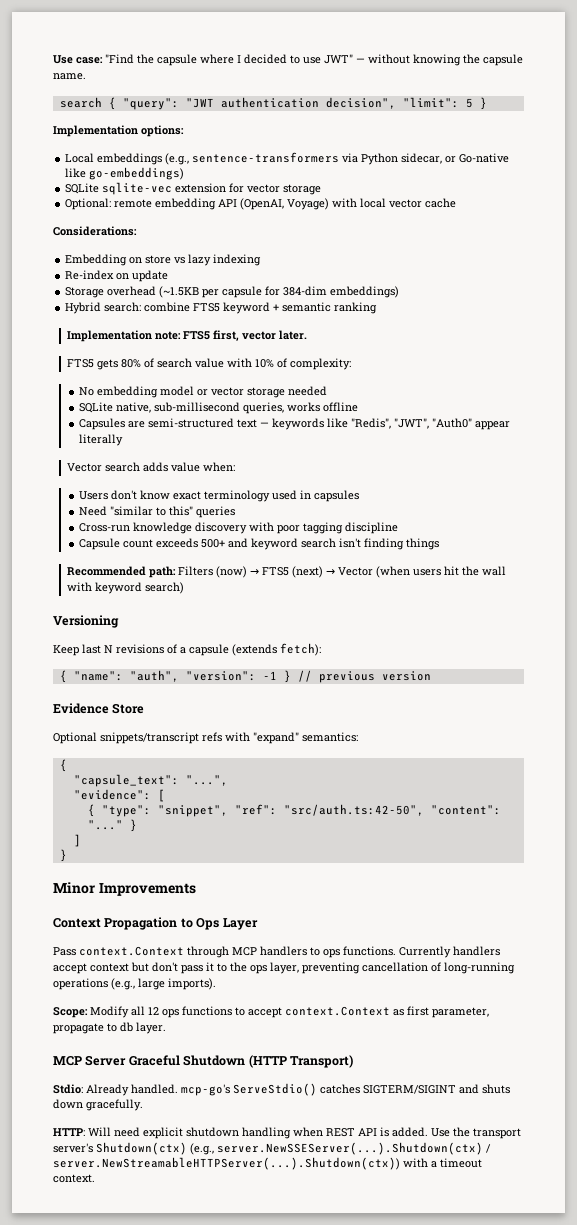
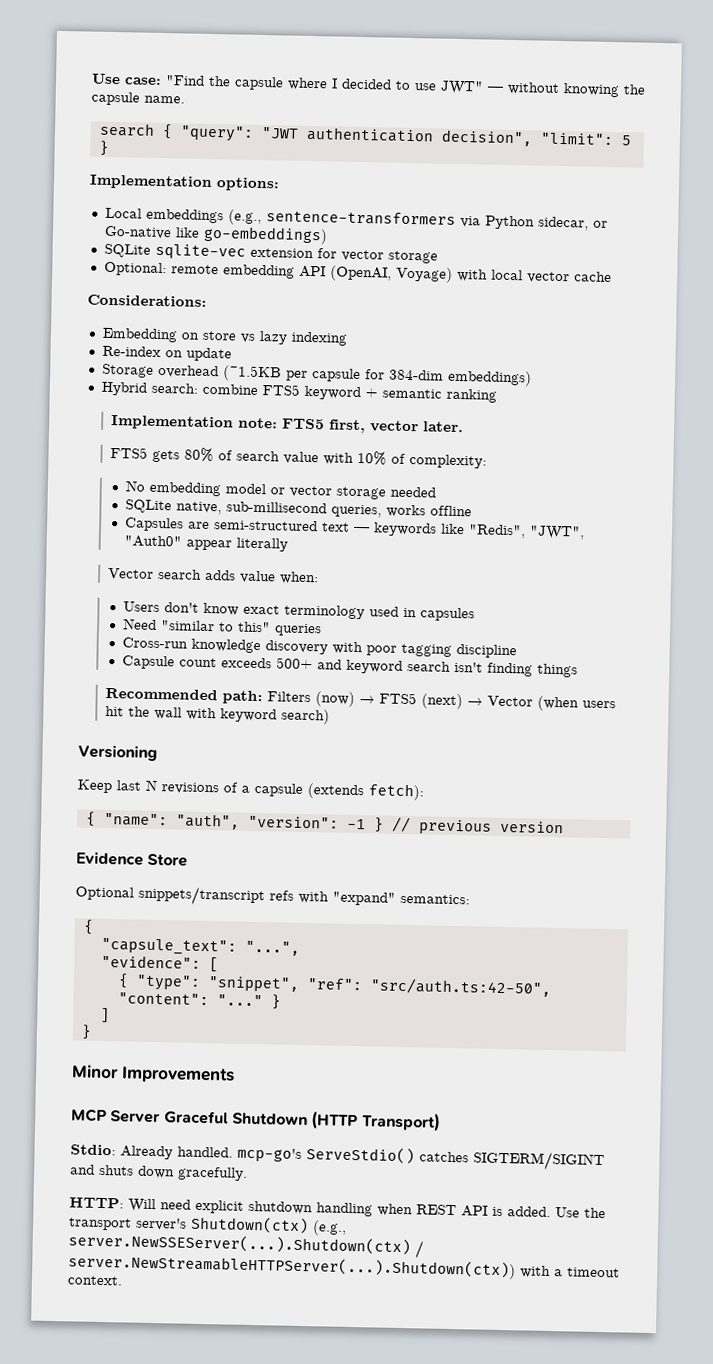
[53,917,258,930] [53,946,500,958] [53,962,515,974] [53,978,216,990] [53,1006,489,1018] [53,1022,166,1034] // Context Propagation to Ops Layer // Pass context.Context through MCP handlers to ops functions. Currently handlers accept context but don't pass it to the ops layer, preventing cancellation of long-running operations (e.g., large imports). // Scope: Modify all 12 ops functions to accept context.Context as first parameter, propagate to db layer. -> (235, 1075) none

